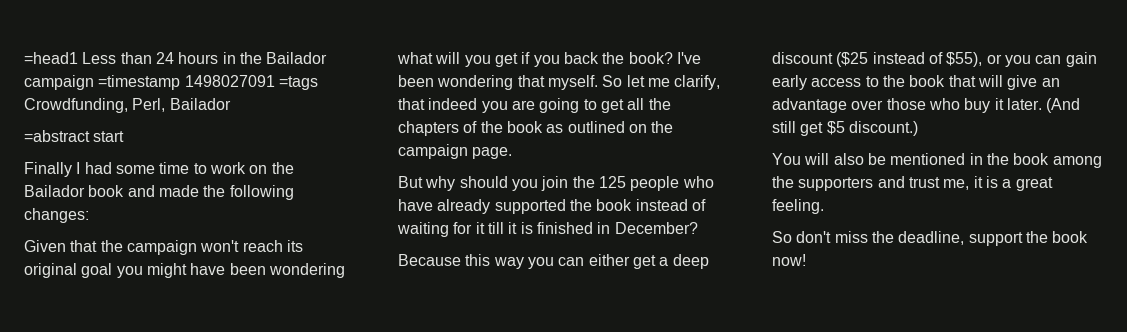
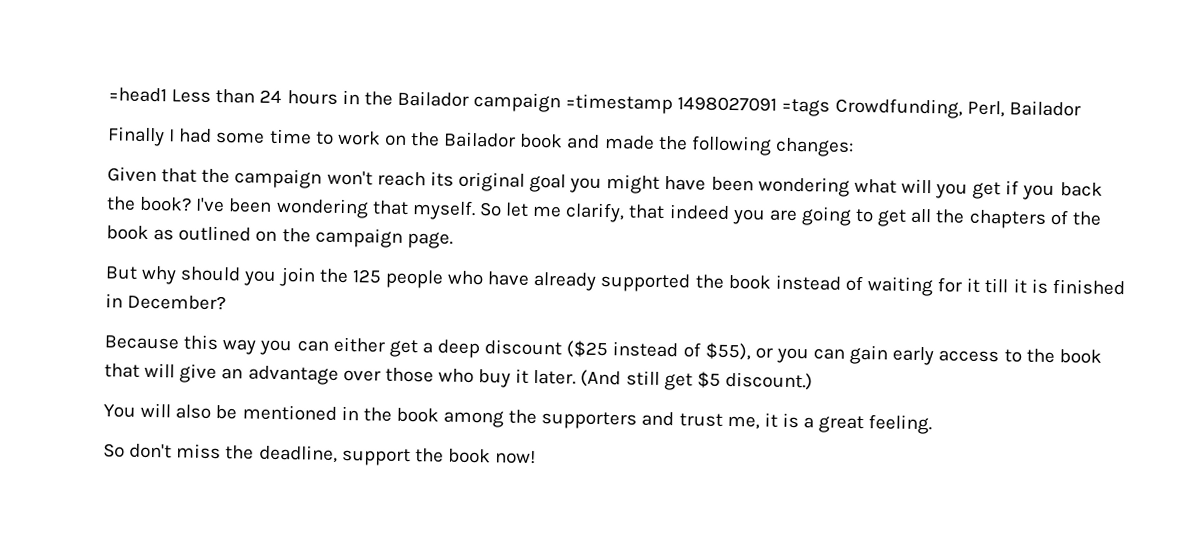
[24,130,125,142] // =abstract start -> (1081, 108) none

